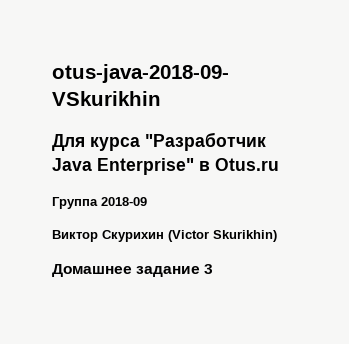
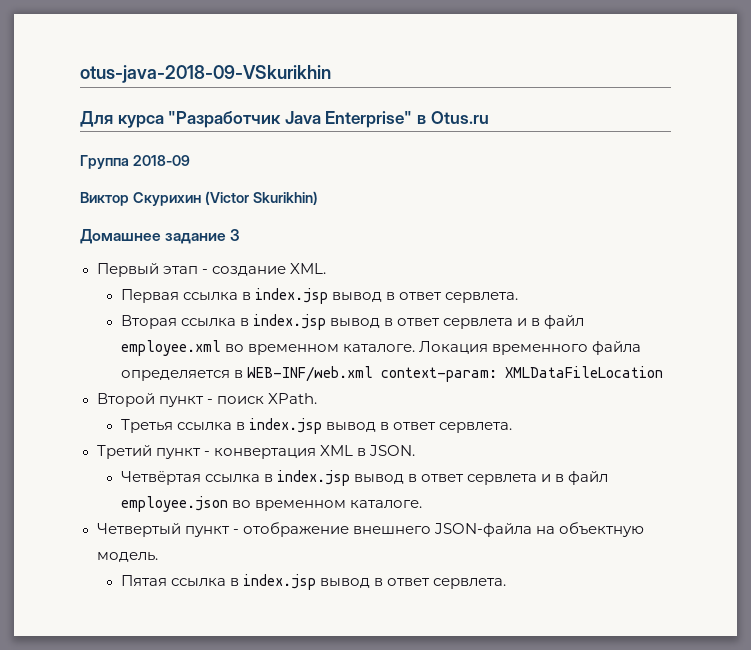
(214, 269) none -> [96,263,326,277] [120,288,519,304] [120,314,585,330] [120,340,642,356] [120,366,663,382] [96,393,317,407] [120,418,513,434] [96,445,415,459] [120,470,609,486] [120,496,422,512] [96,522,644,537] [96,552,158,562] [120,574,507,590] // Первый этап - создание XML. // Первая ссылка в index.jsp вывод в ответ сервлета. // Вторая ссылка в index.jsp вывод в ответ сервлета и в файл employee.xml во временном каталоге. Локация временного файла определяется в WEB-INF/web.xml context-param: XMLDataFileLocation // Второй пункт - поиск XPath. // Третья ссылка в index.jsp вывод в ответ сервлета. // Третий пункт - конвертация XML в JSON. // Четвёртая ссылка в index.jsp вывод в ответ сервлета и в файл employee.json во временном каталоге. // Четвертый пункт - отображение внешнего JSON-файла на объектную модель. // Пятая ссылка в index.jsp вывод в ответ сервлета.

